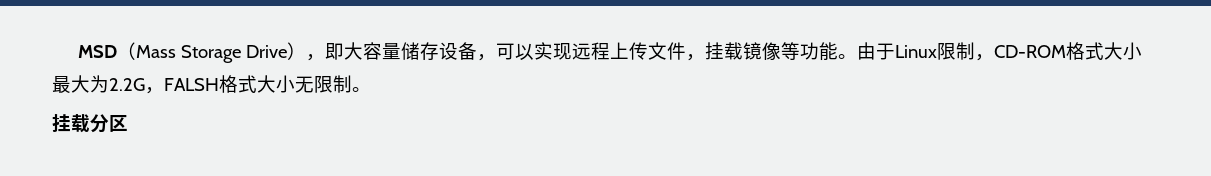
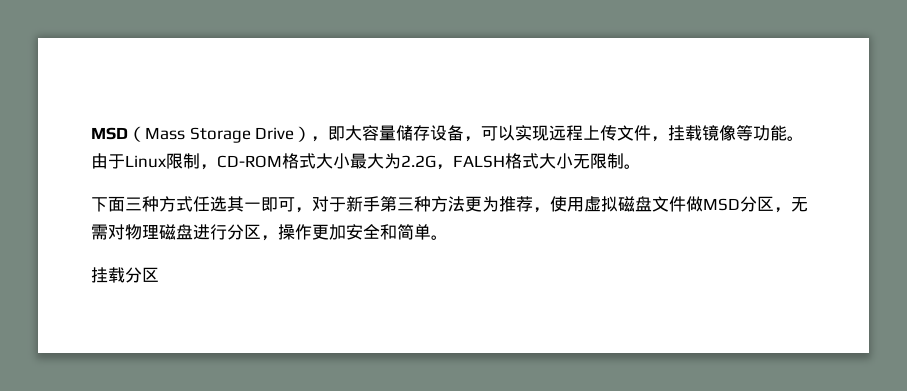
(371, 89) none -> [91,196,808,213] [91,224,448,241] // 下面三种方式任选其一即可，对于新手第三种方法更为推荐，使用虚拟磁盘文件做MSD分区，无需对物理磁盘进行分区，操作更加安全和简单。

